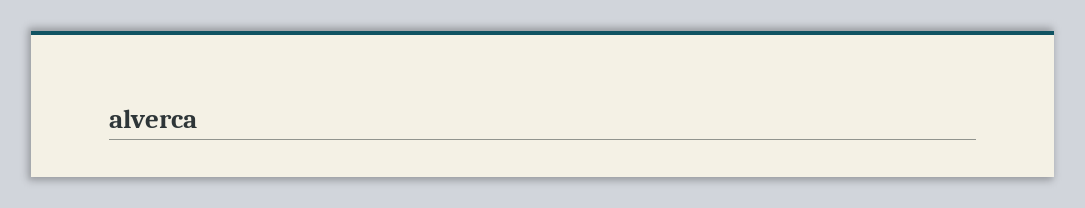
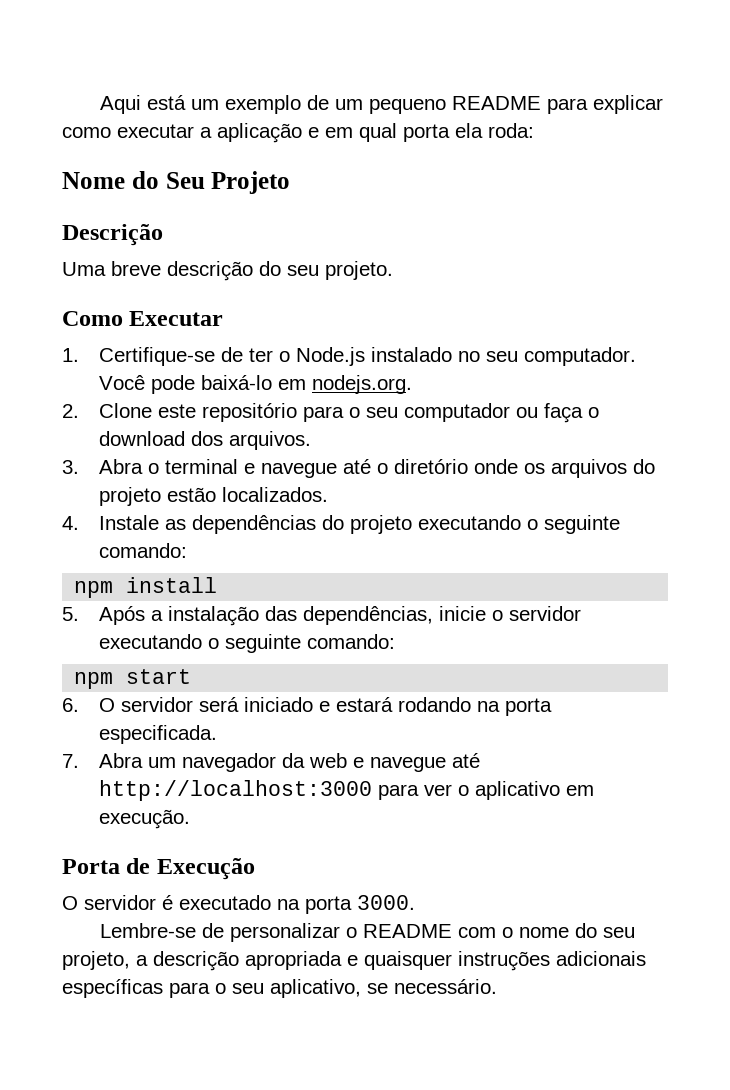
[109,109,197,128] alverca -> [99,95,663,114] [62,123,534,143] [62,171,291,194] [62,224,163,246] [62,261,393,281] [62,311,224,326] [62,347,637,366] [99,375,413,394] [62,403,600,423] [99,431,312,450] [62,459,656,478] [99,487,329,506] [62,515,621,534] [99,543,188,558] [74,577,218,598] [62,606,582,626] [99,634,396,653] [74,669,192,689] [62,697,553,716] [99,725,218,744] [62,753,481,772] [99,780,595,801] [99,809,191,829] [62,858,255,880] [62,895,415,914] [99,923,635,942] [62,951,646,971] [62,979,497,998] Aqui está um exemplo de um pequeno README para explicar como executar a aplicação e em qual porta ela roda: // Nome do Seu Projeto // Descrição // Uma breve descrição do seu projeto. // Como Executar // 1. Certifique-se de ter o Node.js instalado no seu computador. Você pode baixá-lo em nodejs.org. // 2. Clone este repositório para o seu computador ou faça o download dos arquivos. // 3. Abra o terminal e navegue até o diretório onde os arquivos do projeto estão localizados. // 4. Instale as dependências do projeto executando o seguinte comando: // npm install // 5. Após a instalação das dependências, inicie o servidor executando o seguinte comando: // npm start // 6. O servidor será iniciado e estará rodando na porta especificada. // 7. Abra um navegador da web e navegue até http://localhost:3000 para ver o aplicativo em execução. // Porta de Execução // O servidor é executado na porta 3000. // Lembre-se de personalizar o README com o nome do seu projeto, a descrição apropriada e quaisquer instruções adicionais específicas para o seu aplicativo, se necessário.

